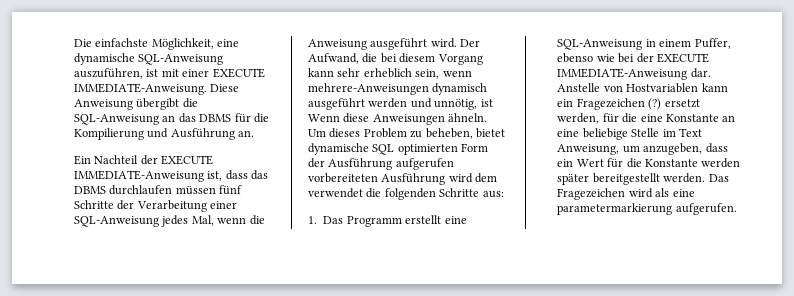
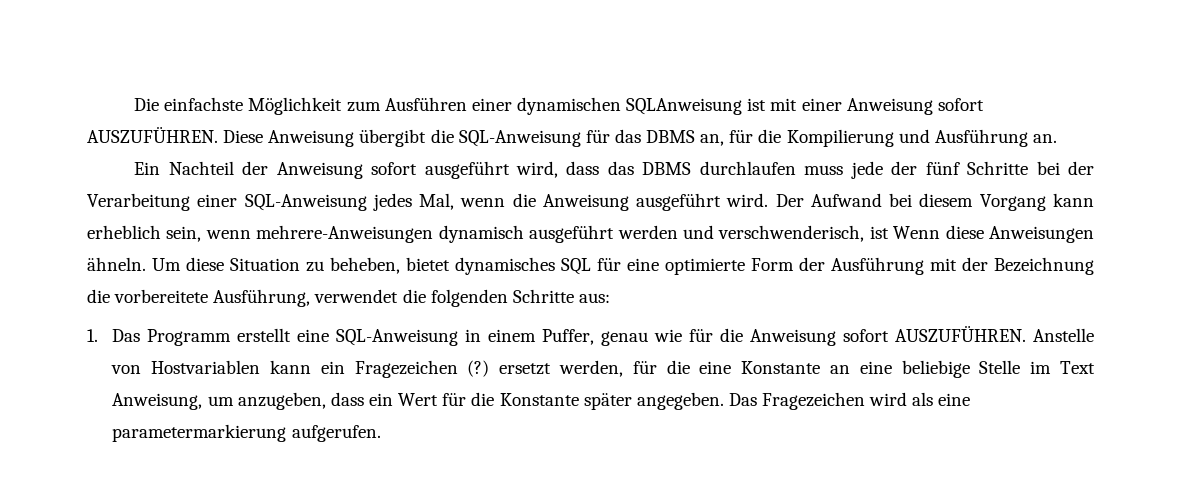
[151,38,240,50] [74,53,224,65] [74,68,265,79] [74,83,207,95] Möglichkeit, eine dynamische SQL-Anweisung auszuführen, ist mit einer EXECUTE IMMEDIATE-Anweisung. -> [248,97,984,115] [87,127,218,143] Möglichkeit zum Ausführen einer dynamischen SQLAnweisung ist mit einer Anweisung sofort AUSZUFÜHREN.
[162,113,232,123] an das DBMS -> [585,129,725,146] für das DBMS an,
[161,155,214,165] [74,170,223,182] EXECUTE IMMEDIATE-Anweisung ist, -> [276,161,558,179] Anweisung sofort ausgeführt wird,
[175,185,216,195] müssen -> [804,161,918,179] muss jede der
(114, 204) none -> [1036,161,1060,175] bei
[308,53,378,64] Aufwand, die -> [810,193,882,207] Aufwand
[337,68,361,77] sehr -> (1094, 200) none
[434,98,478,110] unnötig, -> [718,225,865,242] verschwenderisch,
[329,128,407,138] dieses Problem -> [186,257,300,271] diese Situation
[308,143,489,155] [308,158,454,170] [308,173,498,185] dynamische SQL optimierten Form der Ausführung aufgerufen vorbereiteten Ausführung wird dem -> [455,257,1094,275] [87,289,311,307] dynamisches SQL für eine optimierte Form der Ausführung mit der Bezeichnung die vorbereitete Ausführung,
[557,53,709,63] [557,68,711,80] ebenso wie bei der EXECUTE IMMEDIATE-Anweisung dar. -> [601,326,1027,346] genau wie für die Anweisung sofort AUSZUFÜHREN.
[701,158,741,168] [557,173,706,185] werden später bereitgestellt werden. -> [583,392,724,410] später angegeben.

